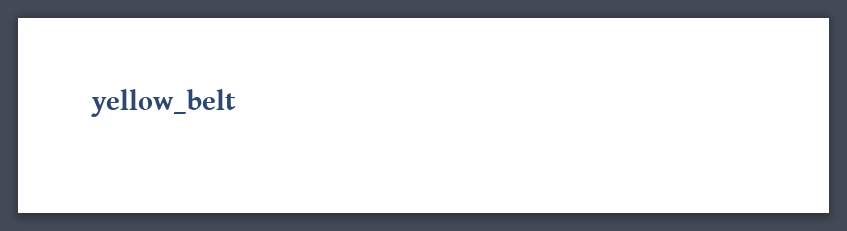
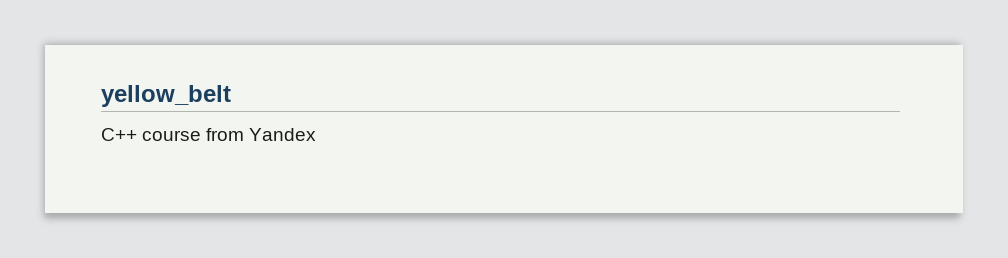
(236, 103) none -> [101,128,317,141] // C++ course from Yandex

